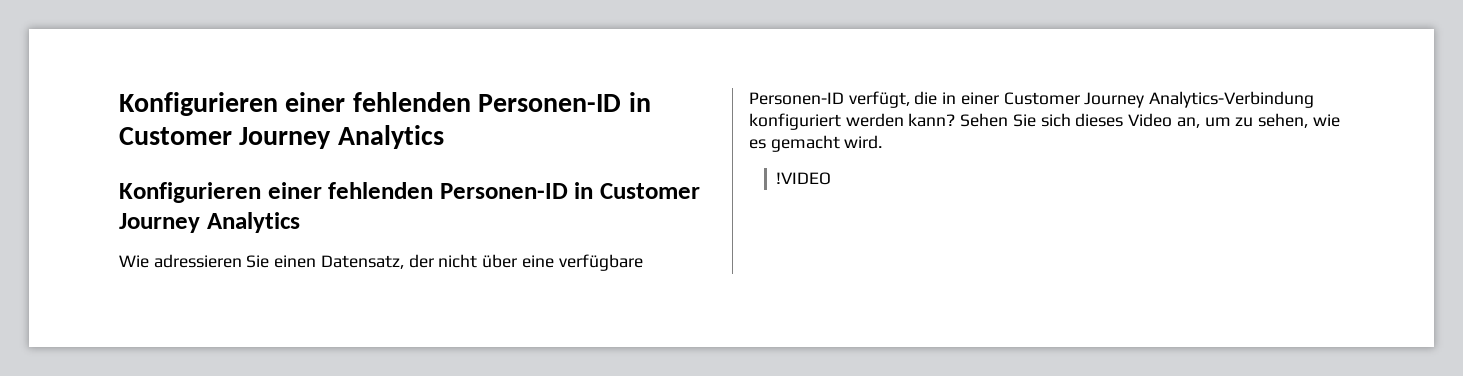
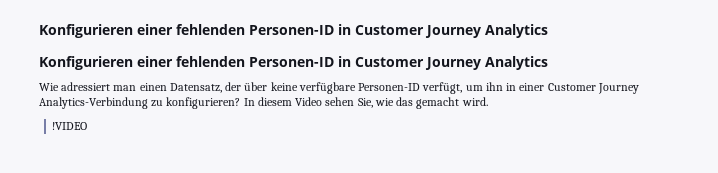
[153,254,270,268] adressieren Sie -> [61,82,137,91] adressiert man
[438,254,554,268] nicht über eine -> [244,82,298,91] über keine
[914,91,938,105] die -> [465,82,503,91] um ihn
[749,113,1340,130] [749,139,766,149] konfiguriert werden kann? Sehen Sie sich dieses Video an, um zu sehen, wie es -> [151,97,414,109] zu konfigurieren? In diesem Video sehen Sie, wie das

